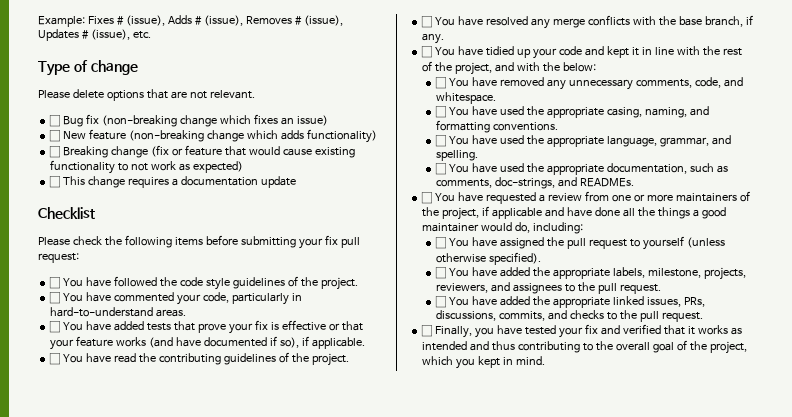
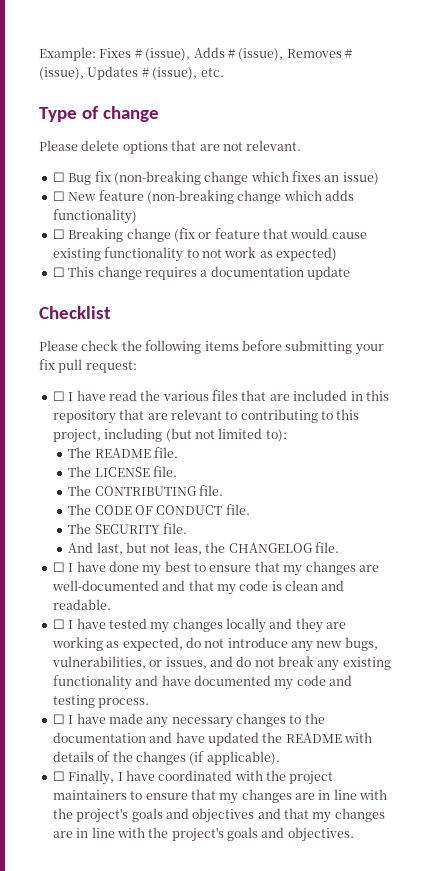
[63,276,358,290] [49,292,302,305] [50,307,187,317] [49,320,363,334] [50,336,365,350] [49,352,349,366] [421,15,753,29] [422,33,445,44] [421,46,742,59] [422,61,596,75] [435,77,744,90] [436,92,497,104] [435,106,710,118] [436,120,559,133] [435,135,732,147] [436,150,479,161] [435,163,729,175] [436,177,635,189] [421,191,750,204] [422,206,726,220] [422,222,584,234] [435,236,726,250] [436,252,542,265] [435,267,747,280] [436,282,662,294] [435,296,706,308] [436,310,704,322] [421,324,742,338] [422,340,747,354] [422,356,545,369] You have followed the code style guidelines of the project. // ☐ You have commented your code, particularly in hard-to-understand areas. // ☐ You have added tests that prove your fix is effective or that your feature works (and have documented if so), if applicable. // ☐ You have read the contributing guidelines of the project. // ☐ You have resolved any merge conflicts with the base branch, if any. // ☐ You have tidied up your code and kept it in line with the rest of the project, and with the below: // ☐ You have removed any unnecessary comments, code, and whitespace. // ☐ You have used the appropriate casing, naming, and formatting conventions. // ☐ You have used the appropriate language, grammar, and spelling. // ☐ You have used the appropriate documentation, such as comments, doc-strings, and READMEs. // ☐ You have requested a review from one or more maintainers of the project, if applicable and have done all the things a good maintainer would do, including: // ☐ You have assigned the pull request to yourself (unless otherwise specified). // ☐ You have added the appropriate labels, milestone, projects, reviewers, and assignees to the pull request. // ☐ You have added the appropriate linked issues, PRs, discussions, commits, and checks to the pull request. // ☐ Finally, you have tested your fix and verified that it works as intended and thus contributing to the overall goal of the project, which you kept in mind. -> [68,390,389,401] [52,409,360,424] [52,428,287,443] [68,447,179,458] [68,466,178,477] [68,485,224,496] [68,504,250,515] [68,523,188,534] [68,542,339,555] [52,561,379,576] [51,580,345,595] [52,599,111,610] [52,618,347,633] [51,637,378,652] [51,656,391,671] [52,675,352,690] [52,695,150,708] [52,713,325,728] [52,732,372,746] [52,751,280,765] [52,770,334,785] [52,789,388,804] [52,808,385,823] [52,827,354,842] I have read the various files that are included in this repository that are relevant to contributing to this project, including (but not limited to): // The README file. // The LICENSE file. // The CONTRIBUTING file. // The CODE OF CONDUCT file. // The SECURITY file. // And last, but not leas, the CHANGELOG file. // ☐ I have done my best to ensure that my changes are well-documented and that my code is clean and readable. // ☐ I have tested my changes locally and they are working as expected, do not introduce any new bugs, vulnerabilities, or issues, and do not break any existing functionality and have documented my code and testing process. // ☐ I have made any necessary changes to the documentation and have updated the README with details of the changes (if applicable). // ☐ Finally, I have coordinated with the project maintainers to ensure that my changes are in line with the project's goals and objectives and that my changes are in line with the project's goals and objectives.

